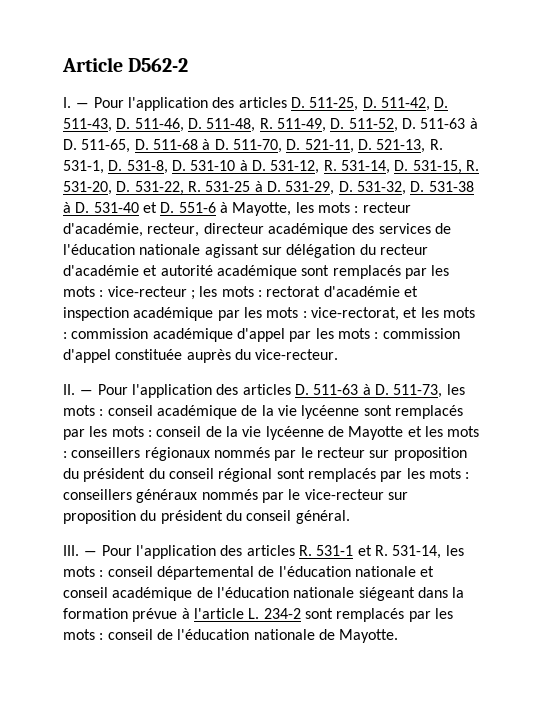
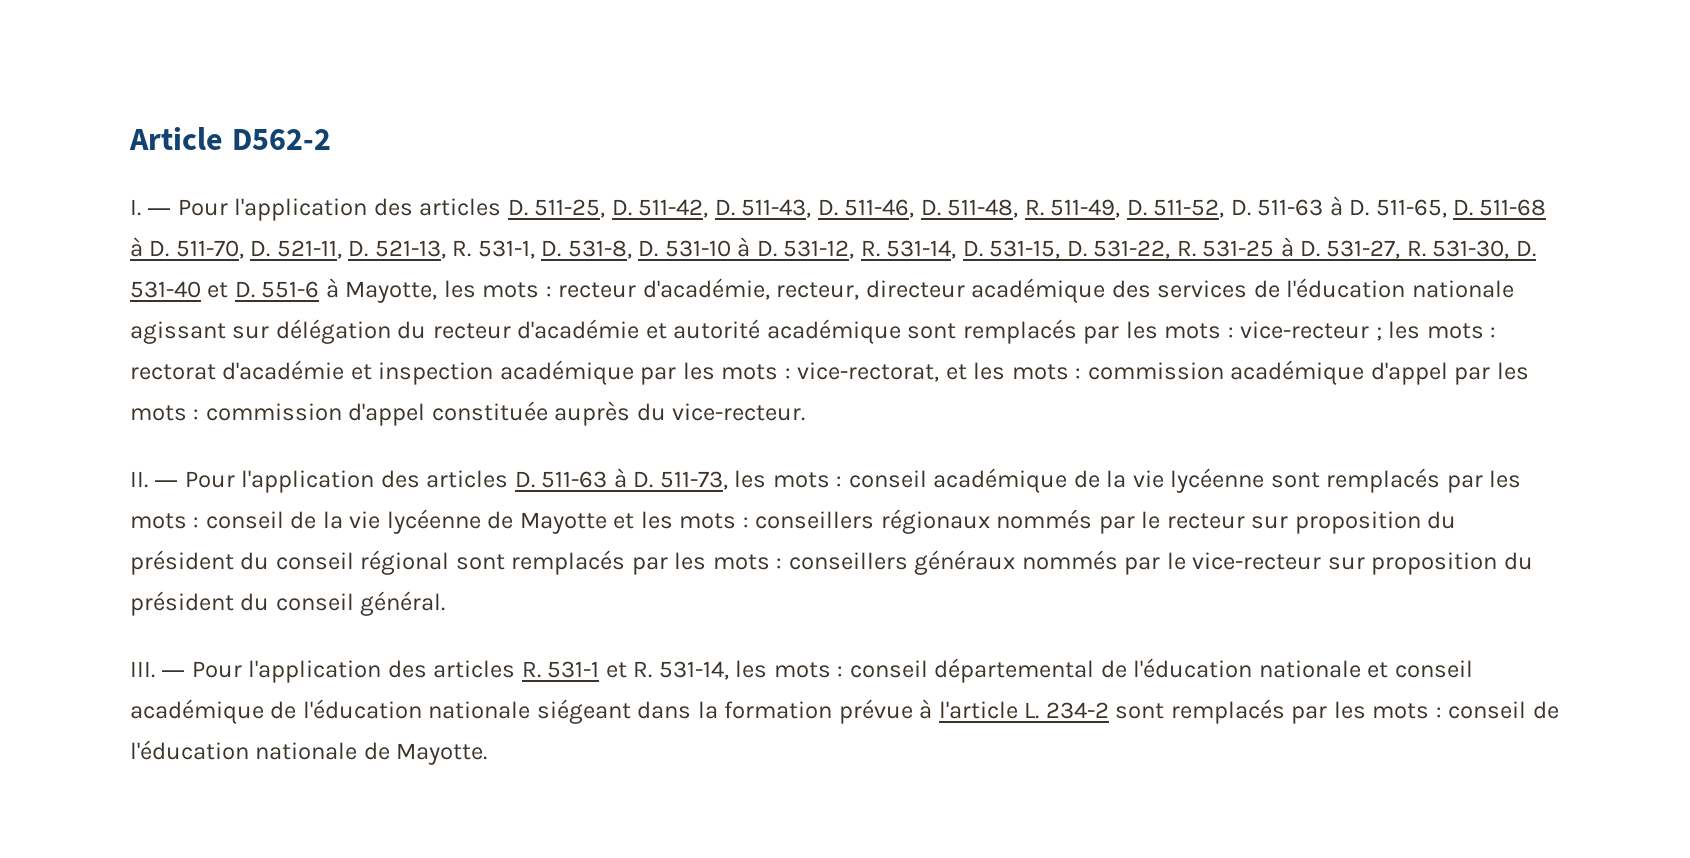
[465,160,479,171] [63,181,112,195] R. 531-20, -> (1061, 249) none
[285,181,474,195] [63,202,71,213] 531-29, D. 531-32, D. 531-38 à -> [1326,240,1510,259] 531-27, R. 531-30,

